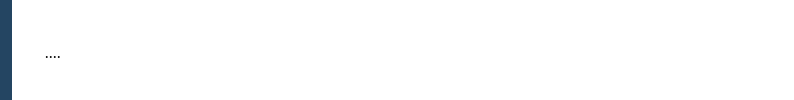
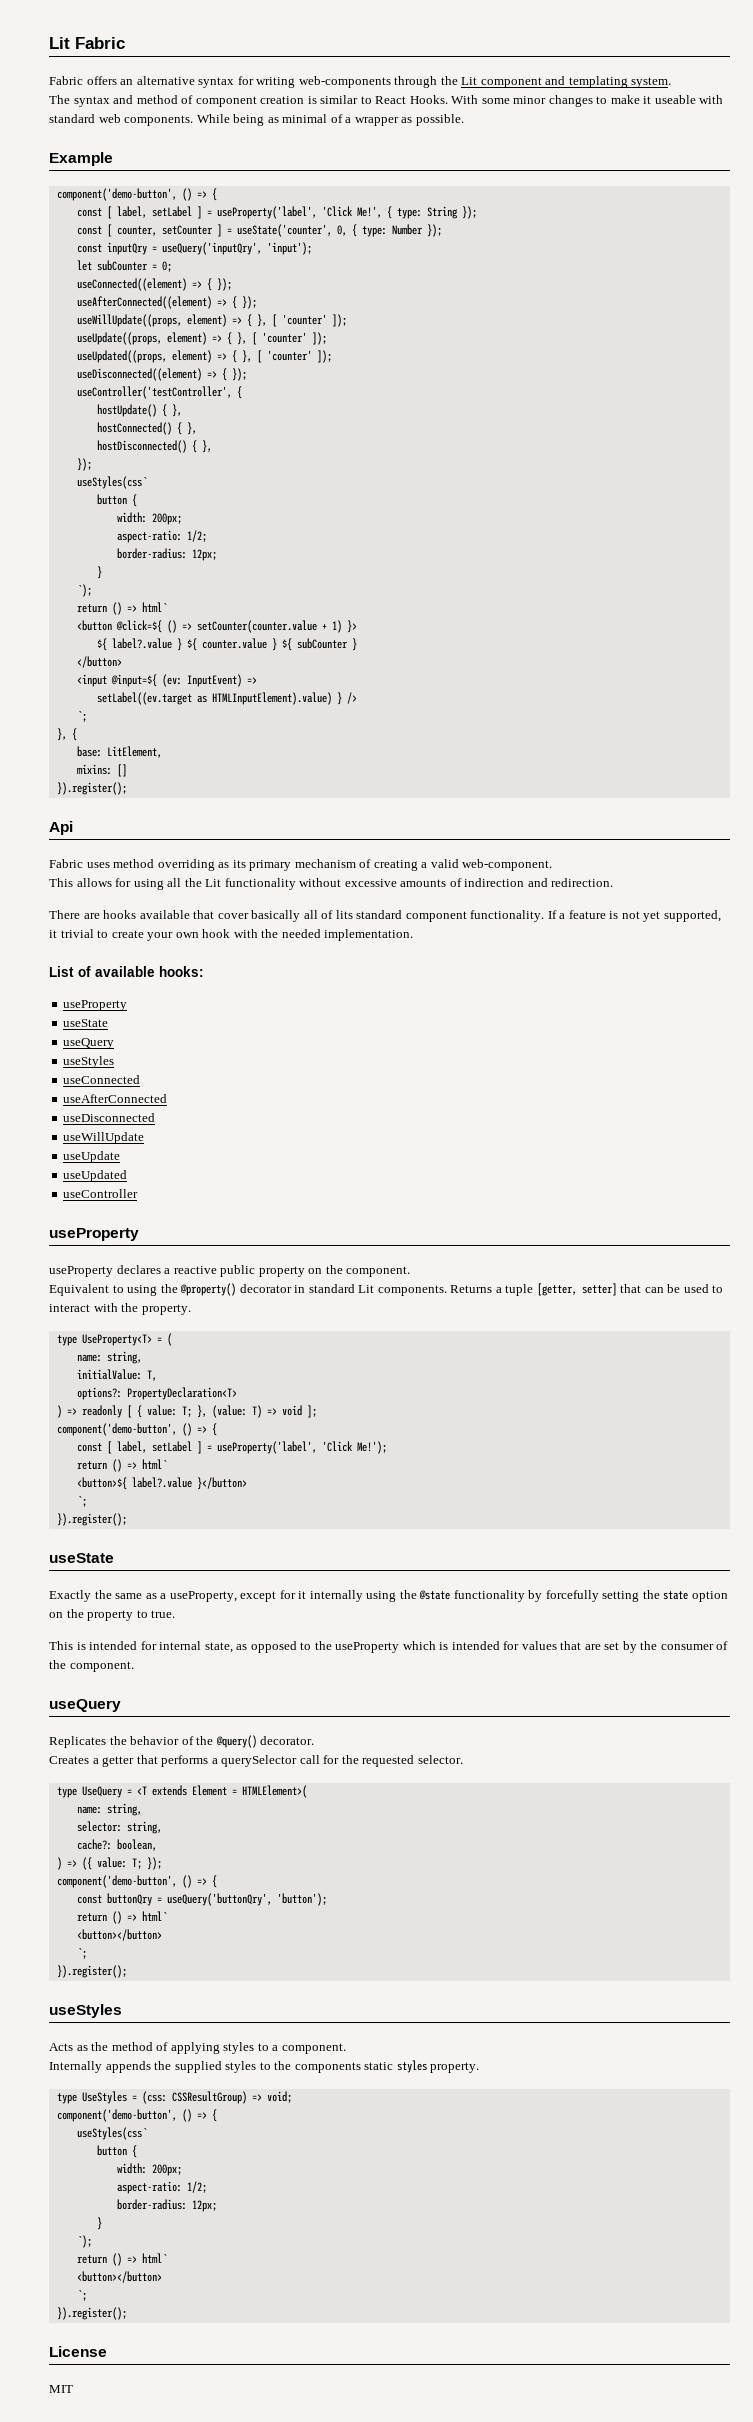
[45,56,61,58] .... -> [49,37,125,49] [49,76,672,88] [49,95,724,107] [49,114,464,126] [49,152,113,166] [56,188,217,201] [76,206,477,219] [76,224,442,237] [76,242,312,255] [76,260,172,272] [76,278,232,291] [76,296,257,309] [76,314,347,327] [76,332,327,345] [76,350,332,363] [76,368,247,381] [76,386,242,399] [96,404,182,417] [96,422,197,435] [96,440,212,453] [76,458,92,471] [76,476,147,489] [96,494,137,507] [116,512,182,525] [116,530,207,543] [116,548,217,561] [96,566,102,579] [76,584,92,597] [76,602,167,615] [76,620,357,633] [96,638,357,651] [76,656,122,668] [76,674,257,687] [96,692,357,705] [76,711,87,722] [56,728,77,741] [76,746,162,758] [76,764,127,777] [56,782,127,795] [49,821,73,835] [49,859,553,871] [49,878,614,890] [49,910,721,922] [49,929,414,941] [49,966,204,977] [63,1000,128,1011] [63,1019,109,1027] [63,1038,115,1049] [63,1056,115,1068] [63,1075,141,1084] [63,1094,168,1103] [63,1113,156,1122] [63,1132,145,1144] [63,1151,121,1163] [63,1170,128,1182] [63,1189,139,1198] [49,1228,139,1241] [49,1265,411,1277] [49,1283,724,1296] [49,1303,191,1315] [56,1333,172,1346] [76,1351,142,1364] [76,1369,157,1381] [76,1387,237,1400] [56,1405,317,1418] [56,1423,217,1436] [76,1441,387,1454] [76,1459,167,1472] [76,1477,247,1490] [76,1496,87,1507] [56,1513,127,1526] [49,1553,114,1563] [49,1590,728,1602] [49,1609,176,1621] [49,1641,729,1653] [49,1660,134,1672] [49,1699,121,1712] [49,1735,315,1748] [49,1755,463,1767] [56,1785,307,1798] [76,1803,142,1816] [76,1821,162,1834] [76,1839,157,1851] [56,1857,162,1870] [56,1875,217,1888] [76,1893,327,1906] [76,1911,167,1924] [76,1929,162,1941] [76,1948,87,1959] [56,1965,127,1978] [49,2004,122,2018] [49,2042,346,2054] [49,2060,480,2073] [56,2091,292,2104] [56,2109,217,2122] [76,2127,147,2140] [96,2145,137,2158] [116,2163,182,2176] [116,2181,207,2194] [116,2199,217,2212] [96,2217,102,2230] [76,2235,92,2248] [76,2253,167,2266] [76,2271,162,2283] [76,2290,87,2301] [56,2307,127,2320] [49,2346,107,2357] [49,2385,73,2393] Lit Fabric // Fabric offers an alternative syntax for writing web-components through the Lit component and templating system. // The syntax and method of component creation is similar to React Hooks. With some minor changes to make it useable with standard web components. While being as minimal of a wrapper as possible. // Example // component('demo-button', () => { // const [ label, setLabel ] = useProperty('label', 'Click Me!', { type: String }); // const [ counter, setCounter ] = useState('counter', 0, { type: Number }); // const inputQry = useQuery('inputQry', 'input'); // let subCounter = 0; // useConnected((element) => { }); // useAfterConnected((element) => { }); // useWillUpdate((props, element) => { }, [ 'counter' ]); // useUpdate((props, element) => { }, [ 'counter' ]); // useUpdated((props, element) => { }, [ 'counter' ]); // useDisconnected((element) => { }); // useController('testController', { // hostUpdate() { }, // hostConnected() { }, // hostDisconnected() { }, // }); // useStyles(css` // button { // width: 200px; // aspect-ratio: 1/2; // border-radius: 12px; // } // `); // return () => html` // <button @click=${ () => setCounter(counter.value + 1) }> // ${ label?.value } ${ counter.value } ${ subCounter } // </button> // <input @input=${ (ev: InputEvent) => // setLabel((ev.target as HTMLInputElement).value) } /> // `; // }, { // base: LitElement, // mixins: [] // }).register(); // Api // Fabric uses method overriding as its primary mechanism of creating a valid web-component. // This allows for using all the Lit functionality without excessive amounts of indirection and redirection. // There are hooks available that cover basically all of lits standard component functionality. If a feature is not yet supported, it trivial to create your own hook with the needed implementation. // List of available hooks: // useProperty // useState // useQuery // useStyles // useConnected // useAfterConnected // useDisconnected // useWillUpdate // useUpdate // useUpdated // useController // useProperty // useProperty declares a reactive public property on the component. // Equivalent to using the @property() decorator in standard Lit components. Returns a tuple [getter, setter] that can be used to interact with the property. // type UseProperty<T> = ( // name: string, // initialValue: T, // options?: PropertyDeclaration<T> // ) => readonly [ { value: T; }, (value: T) => void ]; // component('demo-button', () => { // const [ label, setLabel ] = useProperty('label', 'Click Me!'); // return () => html` // <button>${ label?.value }</button> // `; // }).register(); // useState // Exactly the same as a useProperty, except for it internally using the @state functionality by forcefully setting the state option on the property to true. // This is intended for internal state, as opposed to the useProperty which is intended for values that are set by the consumer of the component. // useQuery // Replicates the behavior of the @query() decorator. // Creates a getter that performs a querySelector call for the requested selector. // type UseQuery = <T extends Element = HTMLElement>( // name: string, // selector: string, // cache?: boolean, // ) => ({ value: T; }); // component('demo-button', () => { // const buttonQry = useQuery('buttonQry', 'button'); // return () => html` // <button></button> // `; // }).register(); // useStyles // Acts as the method of applying styles to a component. // Internally appends the supplied styles to the components static styles property. // type UseStyles = (css: CSSResultGroup) => void; // component('demo-button', () => { // useStyles(css` // button { // width: 200px; // aspect-ratio: 1/2; // border-radius: 12px; // } // `); // return () => html` // <button></button> // `; // }).register(); // License // MIT

